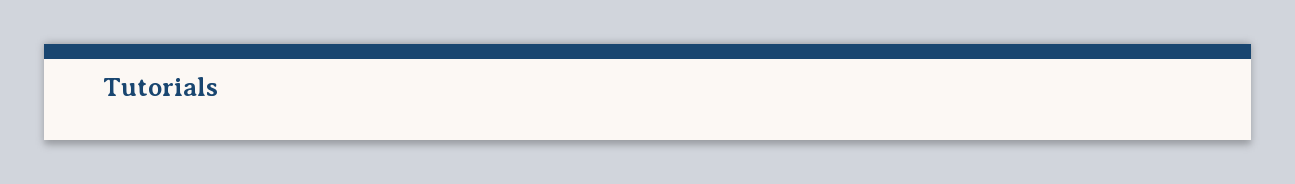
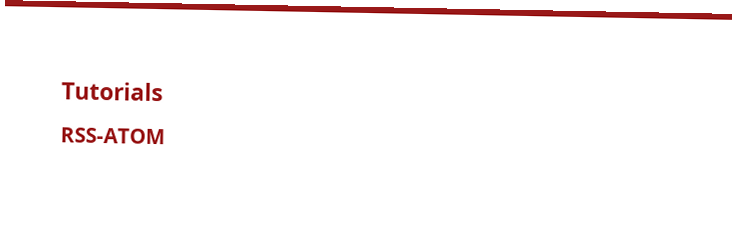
(218, 86) none -> [60,127,165,145] // RSS-ATOM

